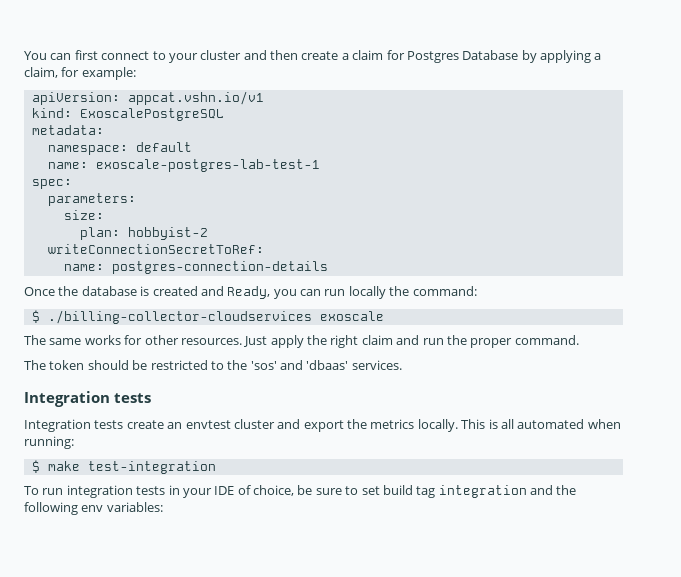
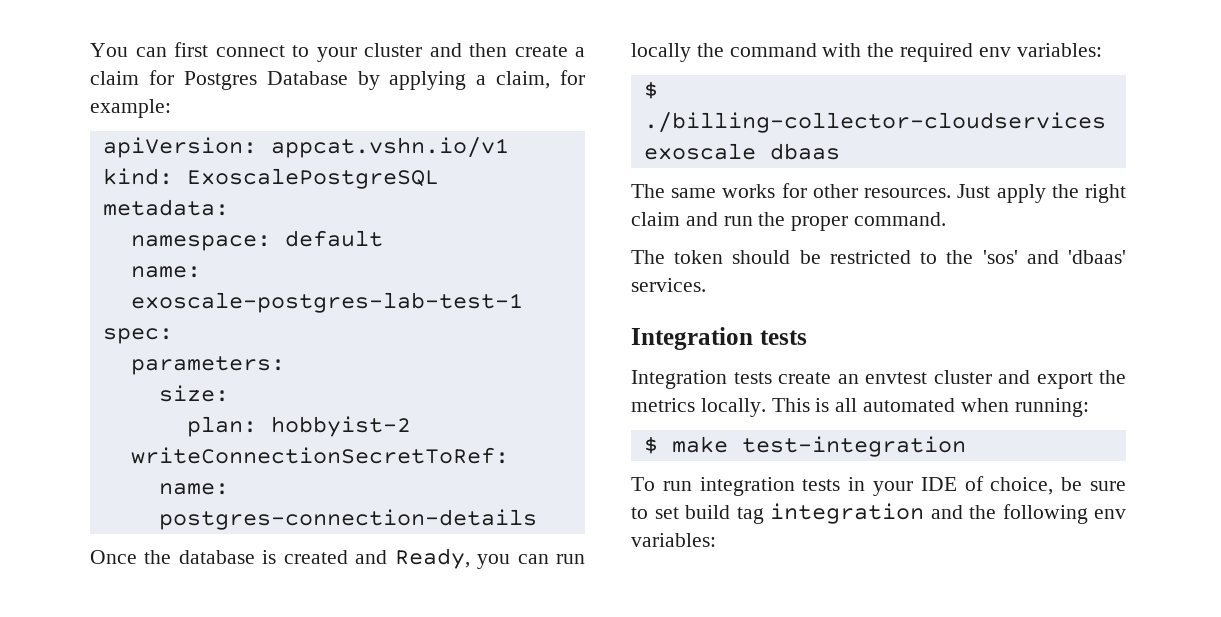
[412,286,477,296] command: -> [729,43,1102,62] command with the required env variables:
(384, 316) none -> [769,143,840,160] dbaas

